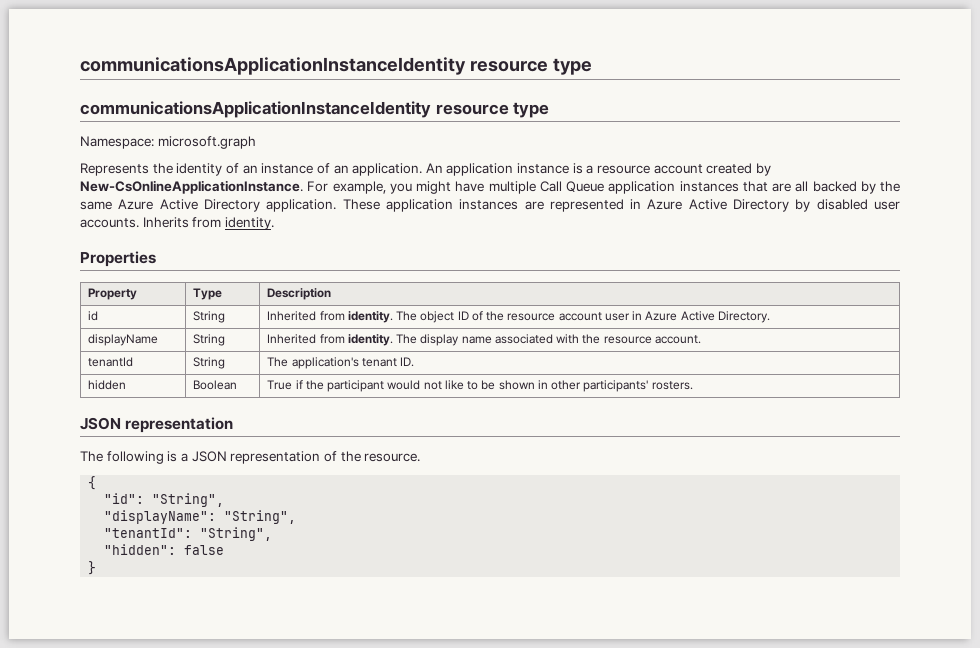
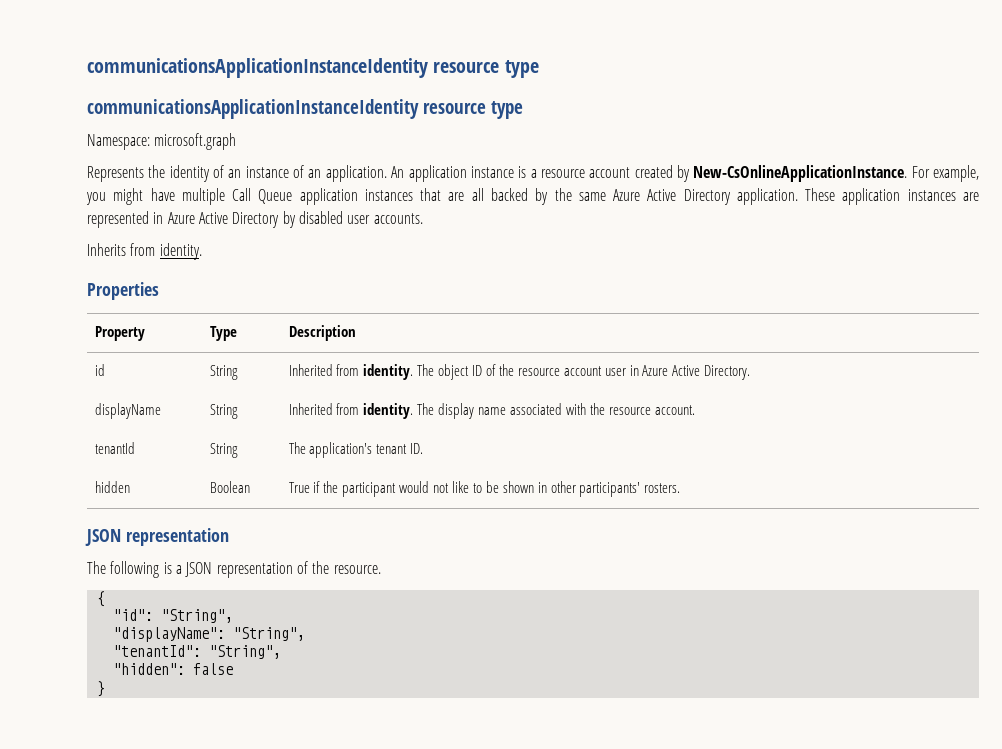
(139, 223) none -> (423, 218) //

